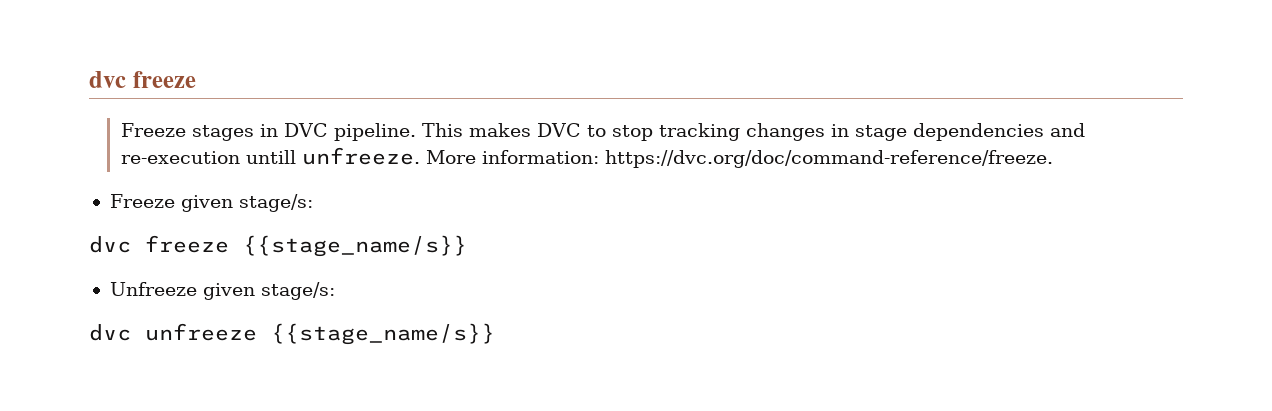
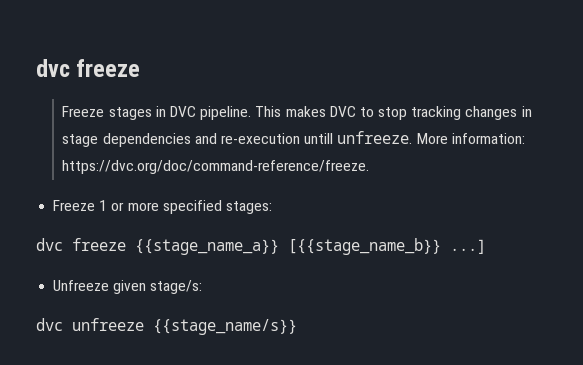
[180,194,313,212] [89,235,467,257] given stage/s: // dvc freeze {{stage_name/s}} -> [99,200,272,214] [36,238,486,255] 1 or more specified stages: // dvc freeze {{stage_name_a}} [{{stage_name_b}} ...]

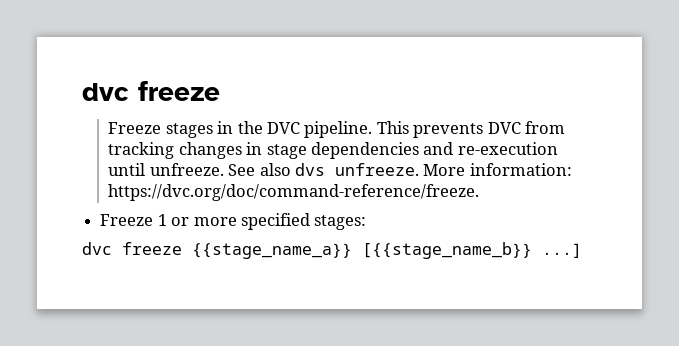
(166, 111) none -> [237,121,263,134] the
[285,106,408,120] makes DVC to stop -> [413,121,566,138] prevents DVC from
[304,133,334,144] untill -> [108,163,325,176] until unfreeze. See also dvs
[53,280,203,294] [36,318,297,335] // Unfreeze given stage/s: // dvc unfreeze {{stage_name/s}} -> (582, 250) none

